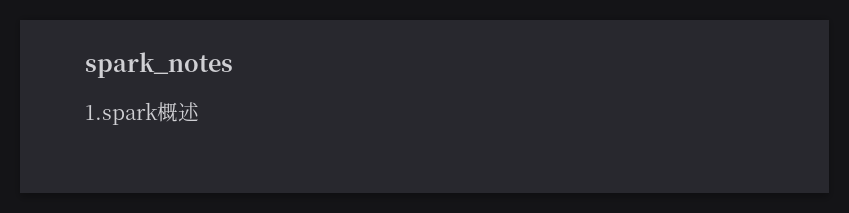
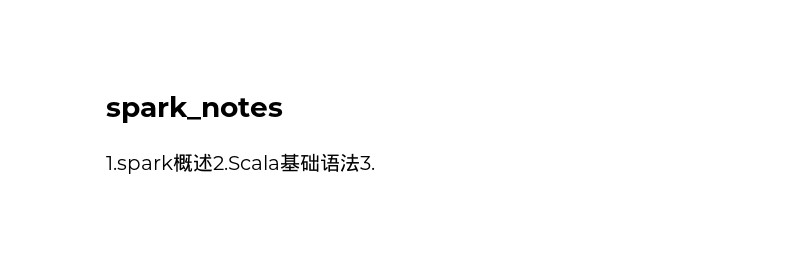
(199, 112) none -> [213,153,375,172] 2.Scala基础语法3.

